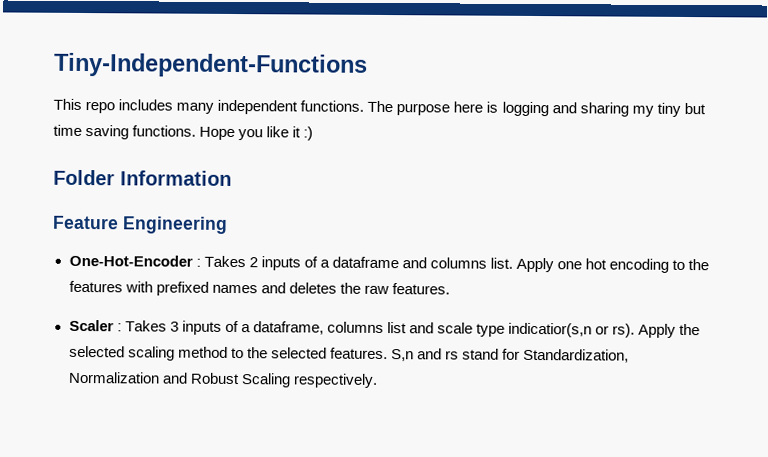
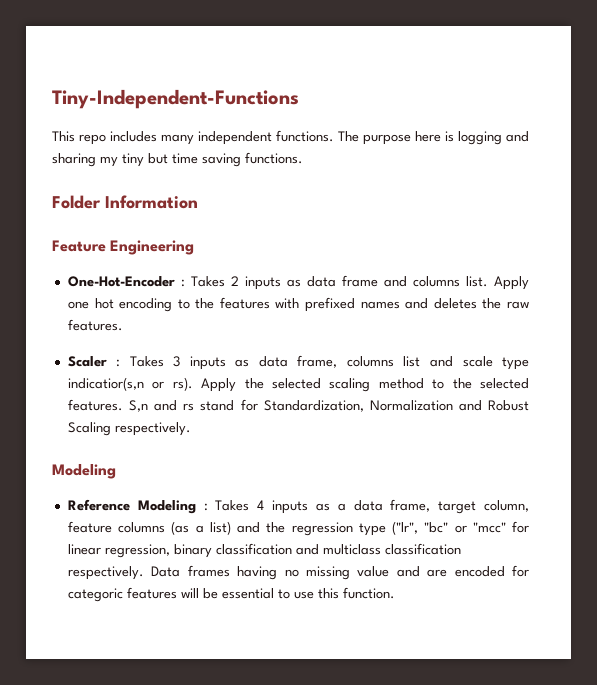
[199,126,314,141] Hope you like it :) -> (303, 158) none
[303,256,399,269] of a dataframe -> [286,275,378,287] as data frame
[224,320,324,335] of a dataframe, -> [235,355,338,368] as data frame,
(378, 380) none -> [52,464,116,479] [67,499,529,514] [67,521,529,536] [67,543,461,558] [67,565,529,580] [67,587,395,602] // Modeling // Reference Modeling : Takes 4 inputs as a data frame, target column, feature columns (as a list) and the regression type ("lr", "bc" or "mcc" for linear regression, binary classification and multiclass classification respectively. Data frames having no missing value and are encoded for categoric features will be essential to use this function.

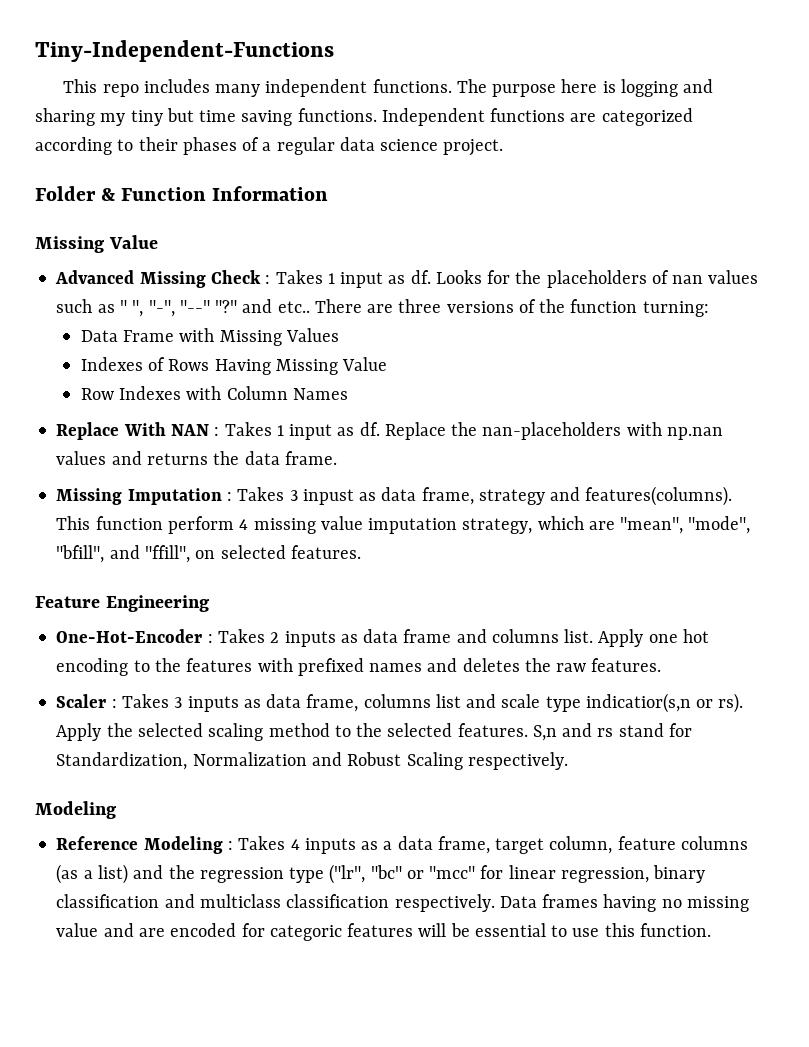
(303, 158) none -> [381,108,693,126] [35,137,504,156] Independent functions are categorized according to their phases of a regular data science project.
(101, 202) none -> [101,187,207,201] & Function
(198, 202) none -> [35,235,158,253] [55,270,759,288] [56,299,709,317] [80,328,339,346] [80,357,388,375] [80,386,348,400] [56,422,723,440] [56,451,337,465] [56,486,733,506] [56,516,751,534] [56,545,361,563] // Missing Value // Advanced Missing Check : Takes 1 input as df. Looks for the placeholders of nan values such as " ", "-", "--" "?" and etc.. There are three versions of the function turning: // Data Frame with Missing Values // Indexes of Rows Having Missing Value // Row Indexes with Column Names // Replace With NAN : Takes 1 input as df. Replace the nan-placeholders with np.nan values and returns the data frame. // Missing Imputation : Takes 3 inpust as data frame, strategy and features(columns). This function perform 4 missing value imputation strategy, which are "mean", "mode", "bfill", and "ffill", on selected features.

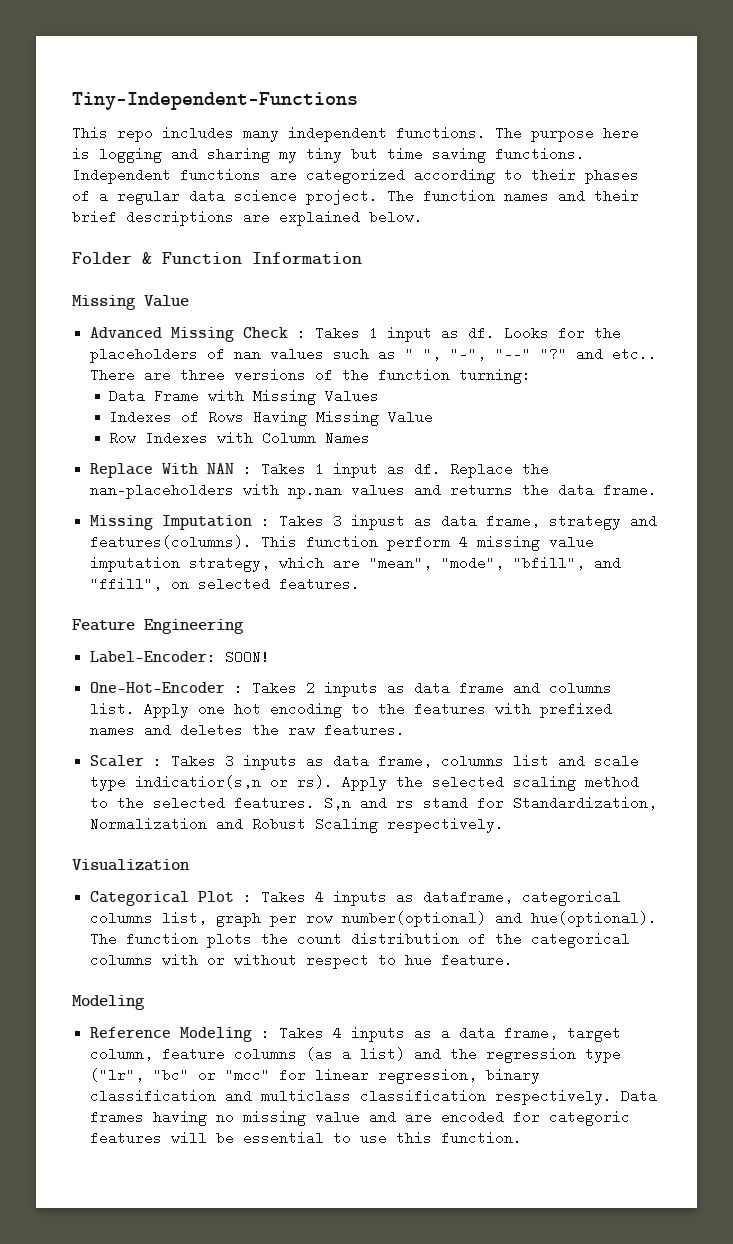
(504, 147) none -> [387,189,639,203] [72,210,423,226] The function names and their brief descriptions are explained below.
(209, 603) none -> [90,650,271,664] // Label-Encoder: SOON!
(568, 761) none -> [72,859,190,871] [90,890,622,906] [90,911,658,927] [90,932,631,948] [90,953,514,969] // Visualization // Categorical Plot : Takes 4 inputs as dataframe, categorical columns list, graph per row number(optional) and hue(optional). The function plots the count distribution of the categorical columns with or without respect to hue feature.

